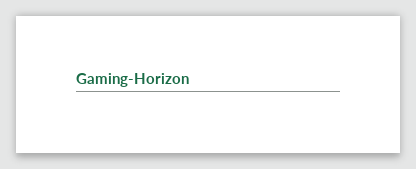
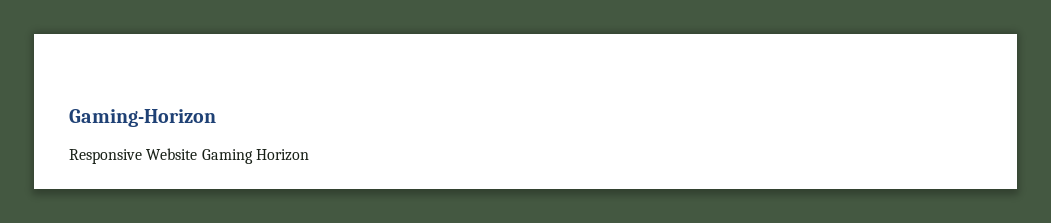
(189, 80) none -> [69,148,309,164] // Responsive Website Gaming Horizon

